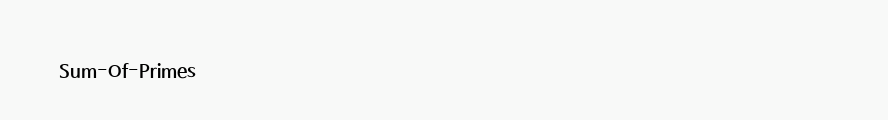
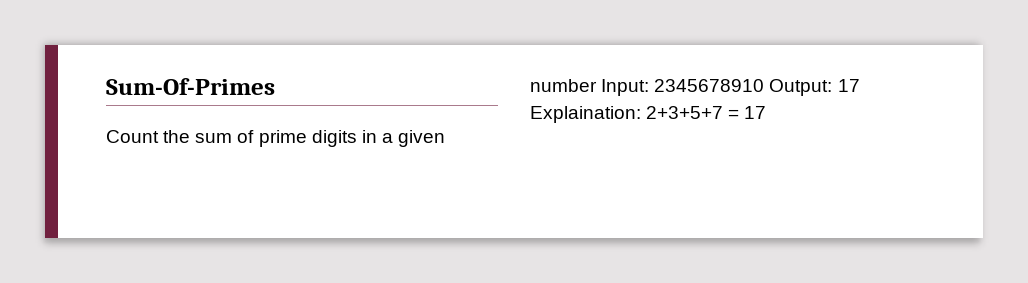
(196, 71) none -> [106,130,446,147] [530,79,860,96] [530,106,767,123] // Count the sum of prime digits in a given number Input: 2345678910 Output: 17 Explaination: 2+3+5+7 = 17

